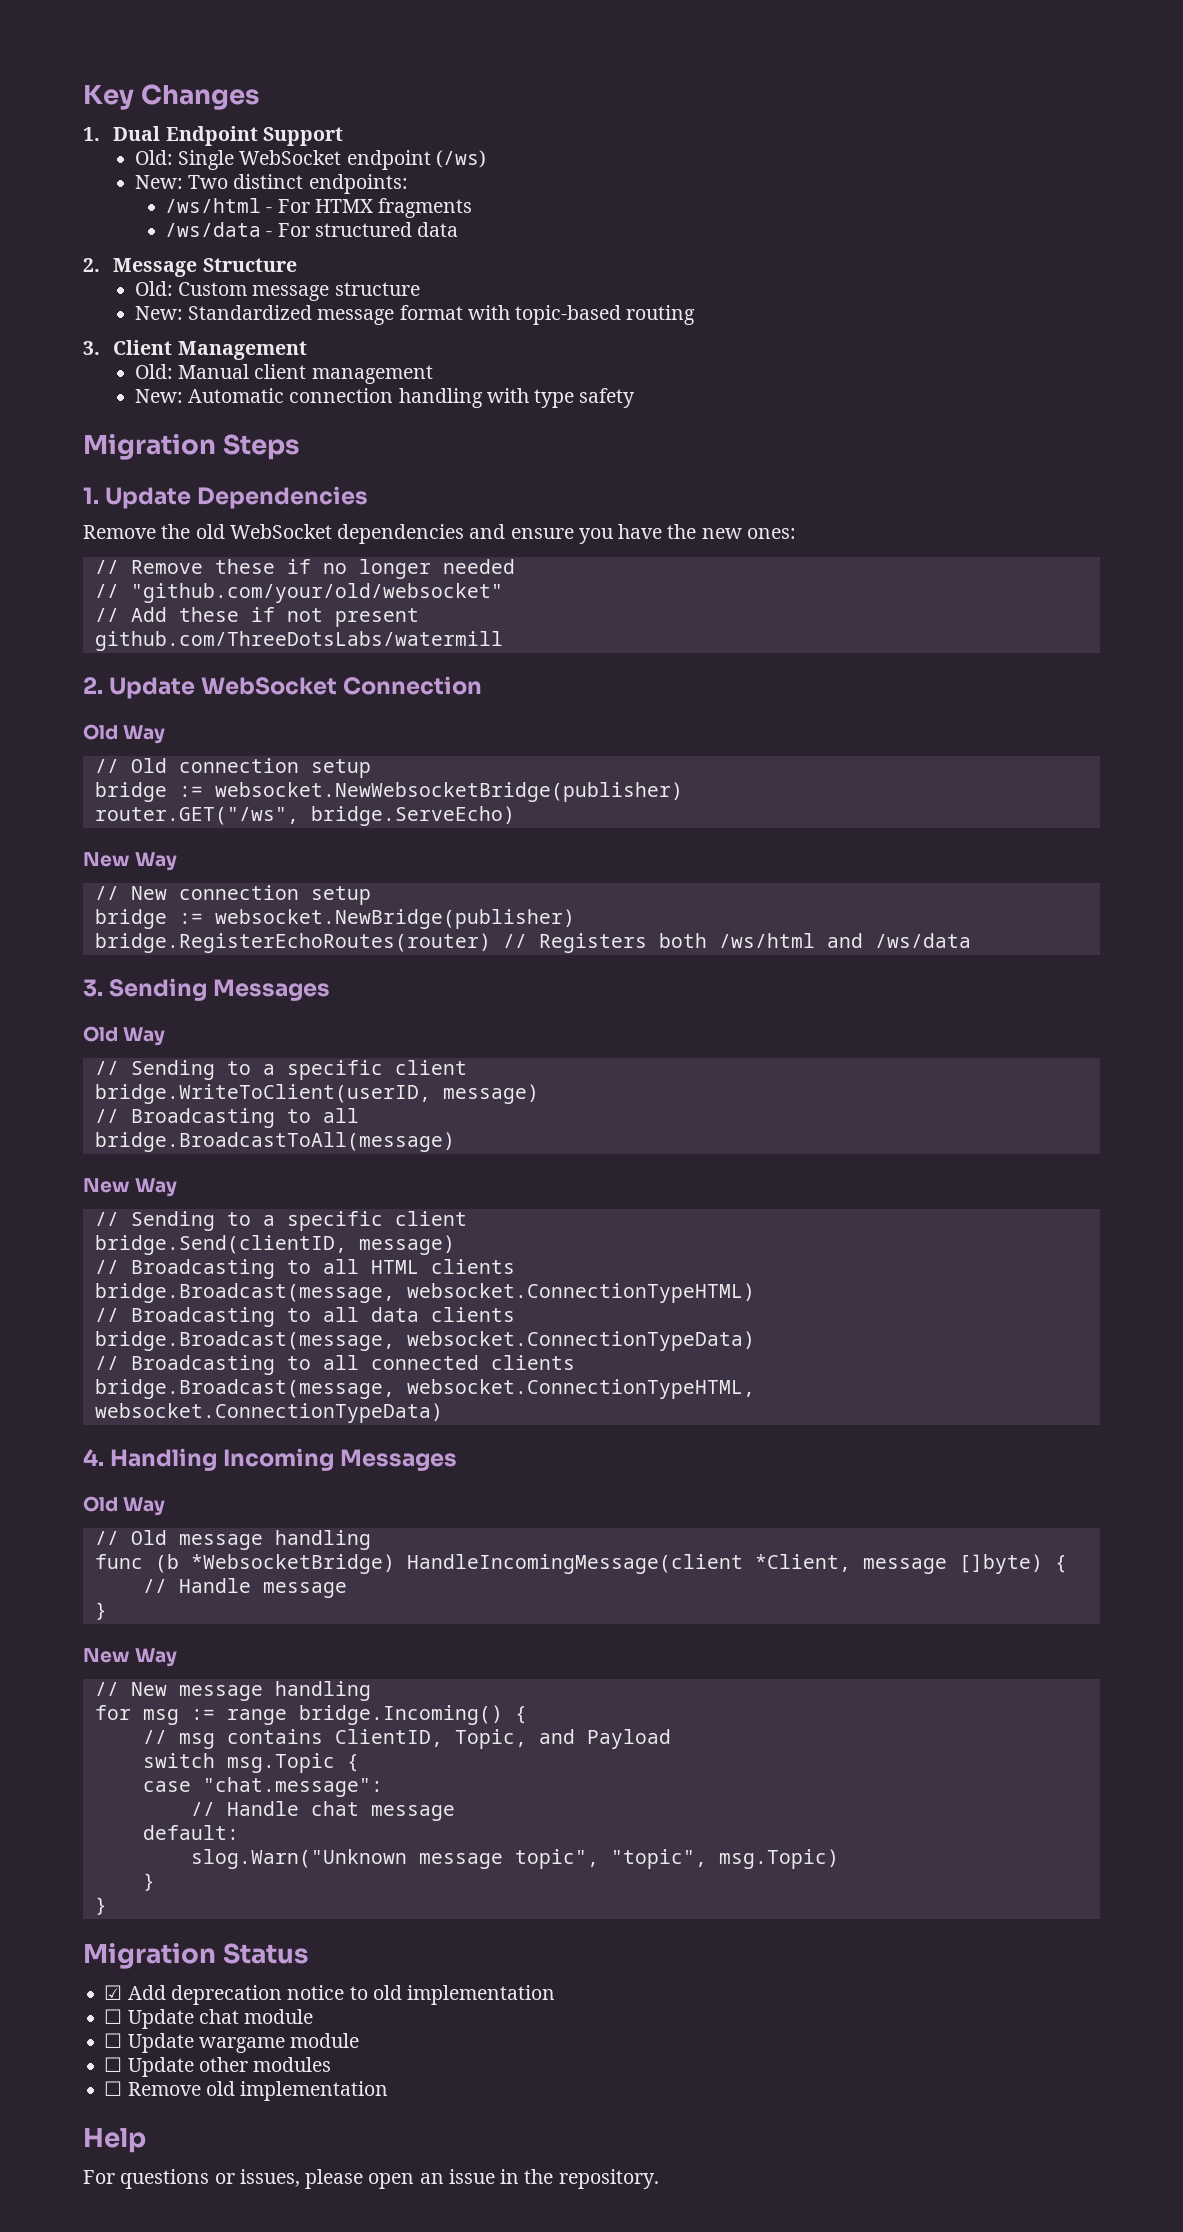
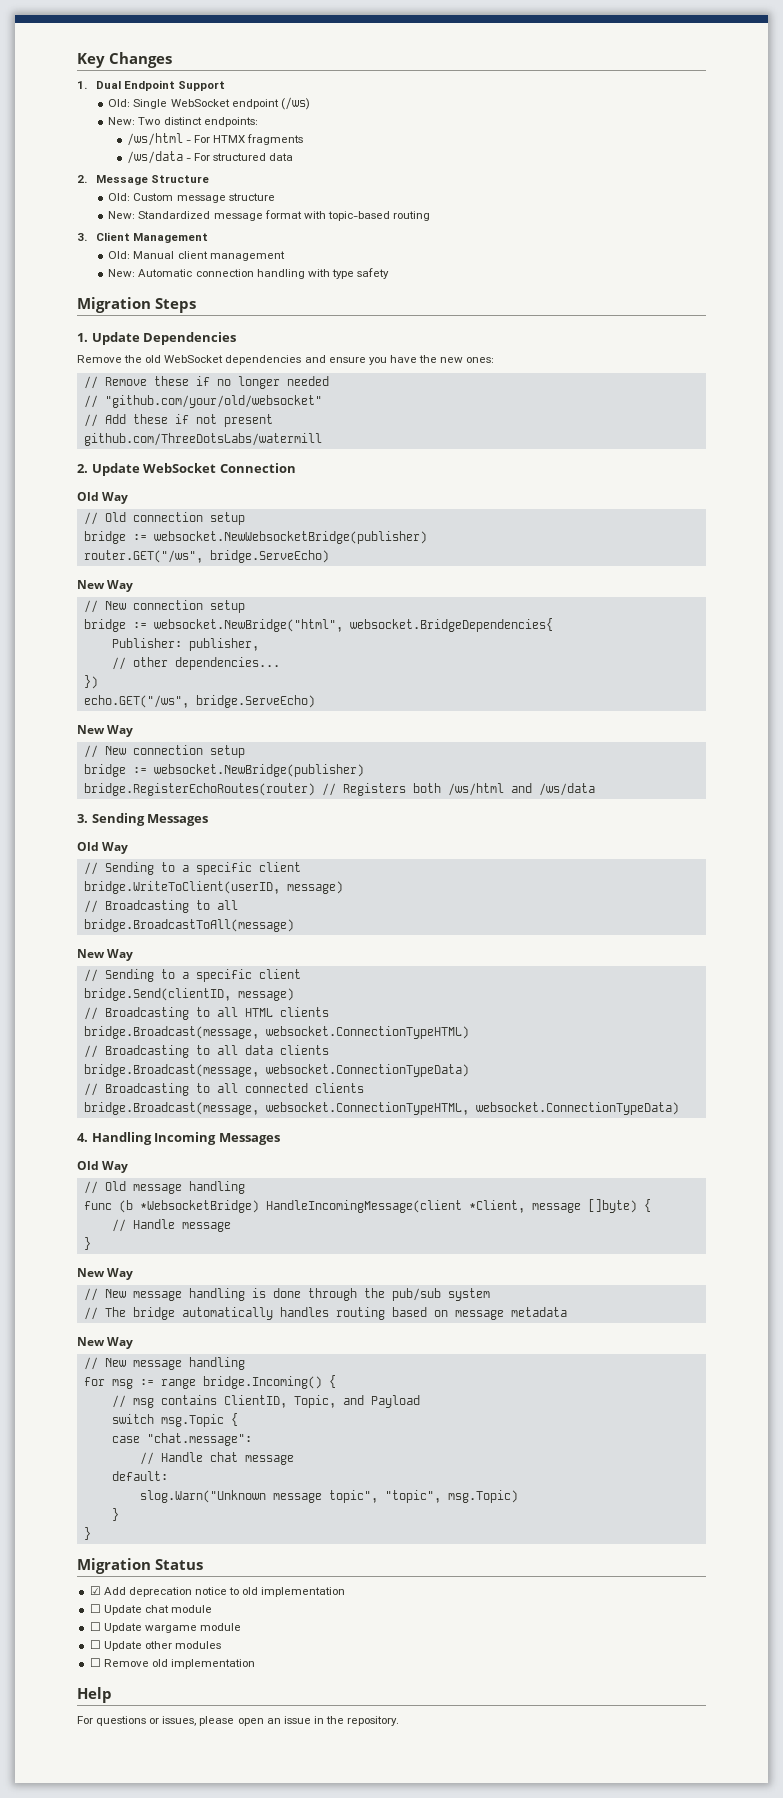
(371, 895) none -> [83,618,553,632] [111,638,259,651] [111,657,280,670] [83,675,98,689] [83,695,315,708] [77,725,134,737] [83,745,245,758] // bridge := websocket.NewBridge("html", websocket.BridgeDependencies{ // Publisher: publisher, // // other dependencies... // }) // echo.GET("/ws", bridge.ServeEcho) // New Way // // New connection setup
(178, 1657) none -> [83,1288,490,1301] [83,1307,567,1320] [77,1337,134,1349] // // New message handling is done through the pub/sub system // // The bridge automatically handles routing based on message metadata // New Way

